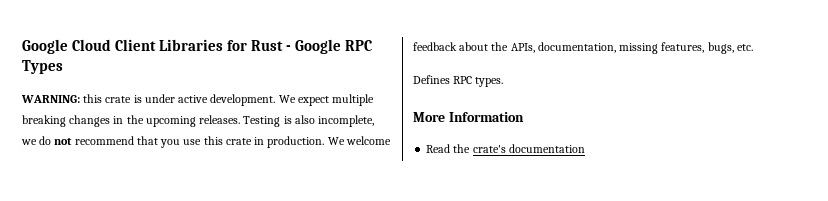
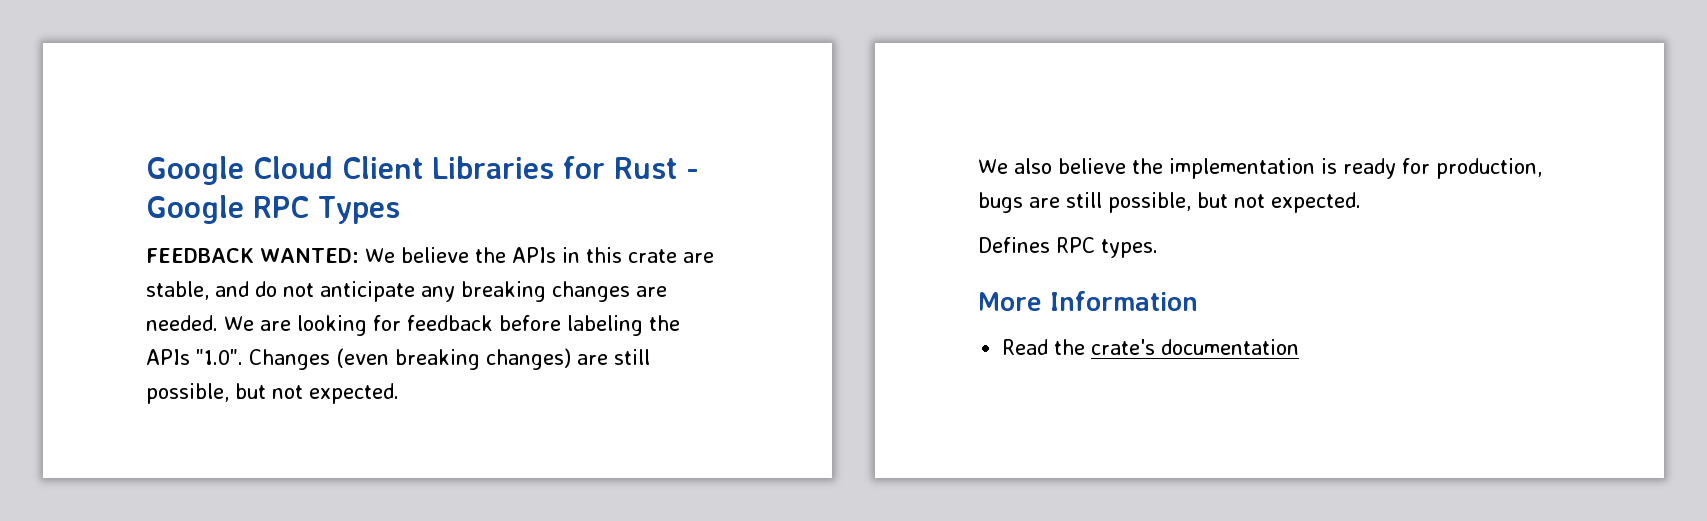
[21,94,375,106] [22,115,375,127] [21,136,391,148] [413,42,753,54] WARNING: this crate is under active development. We expect multiple breaking changes in the upcoming releases. Testing is also incomplete, we do not recommend that you use this crate in production. We welcome feedback about the APIs, documentation, missing features, bugs, etc. -> [146,247,714,263] [146,281,667,302] [146,315,680,336] [146,348,650,370] [146,383,399,404] [978,158,1542,179] [978,192,1361,213] FEEDBACK WANTED: We believe the APIs in this crate are stable, and do not anticipate any breaking changes are needed. We are looking for feedback before labeling the APIs "1.0". Changes (even breaking changes) are still possible, but not expected. // We also believe the implementation is ready for production, bugs are still possible, but not expected.

